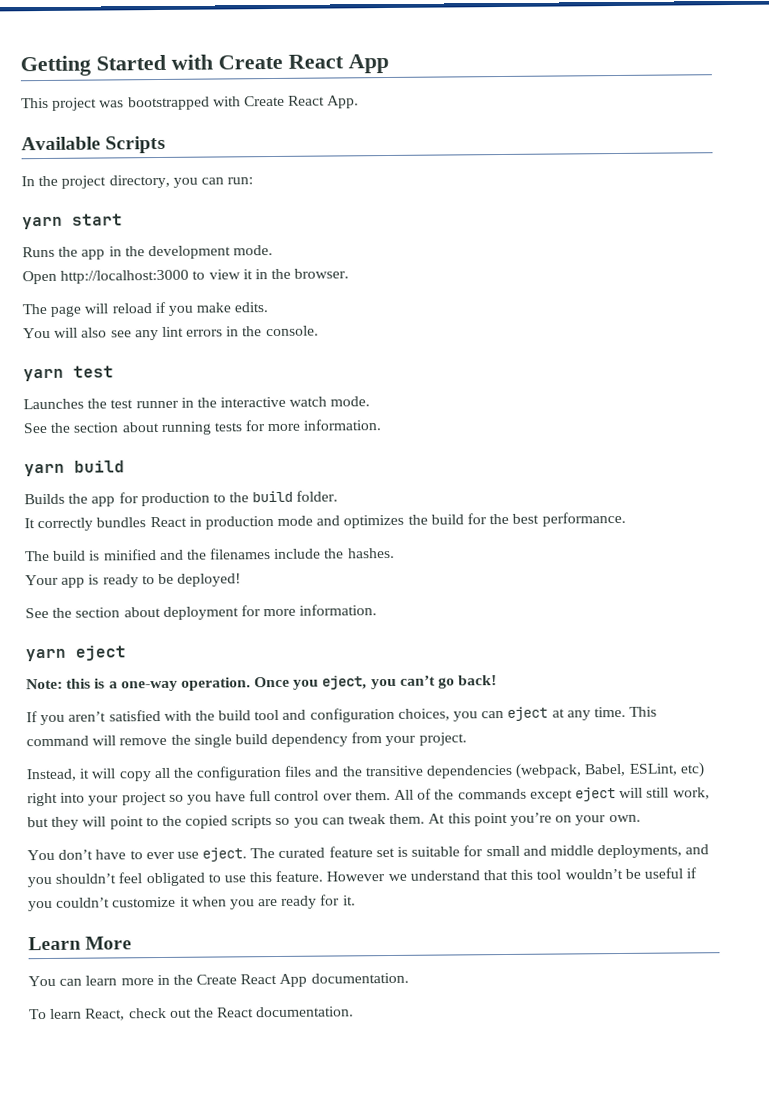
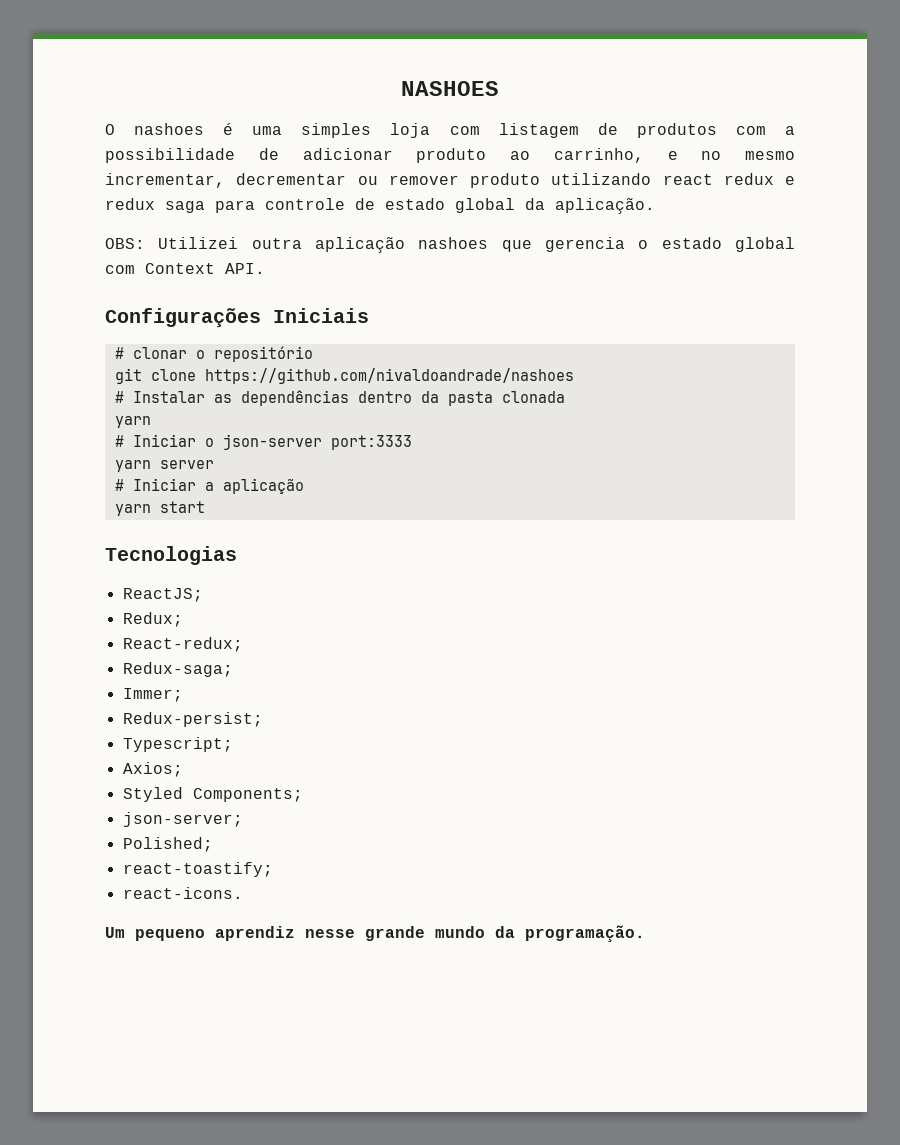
[20,53,389,77] [21,95,360,111] [21,135,167,154] [21,174,254,189] [22,213,123,230] [22,245,274,260] [22,268,350,285] [22,301,269,317] [23,325,319,341] [23,365,114,382] [23,396,371,410] [23,419,382,435] [24,460,125,477] [24,490,339,507] [24,511,626,532] [25,547,395,562] [25,573,242,588] [25,604,378,620] [25,645,126,662] [26,675,498,692] [26,706,658,726] [26,732,467,748] [26,762,705,782] [27,787,710,807] [27,812,641,830] [27,844,710,862] [27,867,698,888] [28,894,356,912] [28,936,133,951] [28,972,409,987] [29,1006,355,1021] Getting Started with Create React App // This project was bootstrapped with Create React App. // Available Scripts // In the project directory, you can run: // yarn start // Runs the app in the development mode. // Open http://localhost:3000 to view it in the browser. // The page will reload if you make edits. // You will also see any lint errors in the console. // yarn test // Launches the test runner in the interactive watch mode. // See the section about running tests for more information. // yarn build // Builds the app for production to the build folder. // It correctly bundles React in production mode and optimizes the build for the best performance. // The build is minified and the filenames include the hashes. // Your app is ready to be deployed! // See the section about deployment for more information. // yarn eject // Note: this is a one-way operation. Once you eject, you can’t go back! // If you aren’t satisfied with the build tool and configuration choices, you can eject at any time. This command will remove the single build dependency from your project. // Instead, it will copy all the configuration files and the transitive dependencies (webpack, Babel, ESLint, etc) right into your project so you have full control over them. All of the commands except eject will still work, but they will point to the copied scripts so you can tweak them. At this point you’re on your own. // You don’t have to ever use eject. The curated feature set is suitable for small and middle deployments, and you shouldn’t feel obligated to use this feature. However we understand that this tool wouldn’t be useful if you couldn’t customize it when you are ready for it. // Learn More // You can learn more in the Create React App documentation. // To learn React, check out the React documentation. -> [401,81,499,96] [105,123,796,138] [105,148,795,163] [105,173,795,188] [105,198,655,214] [105,237,796,253] [105,263,265,274] [105,308,369,328] [114,346,313,362] [114,368,574,384] [114,390,565,406] [114,416,151,428] [114,434,412,450] [114,460,214,472] [114,478,304,494] [114,501,205,516] [105,546,237,565] [122,588,203,602] [122,612,183,627] [122,637,243,652] [122,662,233,677] [122,688,183,702] [122,712,263,727] [122,737,233,752] [122,762,183,777] [122,787,303,802] [122,812,243,827] [122,837,213,852] [122,862,273,877] [122,887,243,899] [105,925,645,942] NASHOES // O nashoes é uma simples loja com listagem de produtos com a possibilidade de adicionar produto ao carrinho, e no mesmo incrementar, decrementar ou remover produto utilizando react redux e redux saga para controle de estado global da aplicação. // OBS: Utilizei outra aplicação nashoes que gerencia o estado global com Context API. // Configurações Iniciais // # clonar o repositório // git clone https://github.com/nivaldoandrade/nashoes // # Instalar as dependências dentro da pasta clonada // yarn // # Iniciar o json-server port:3333 // yarn server // # Iniciar a aplicação // yarn start // Tecnologias // ReactJS; // Redux; // React-redux; // Redux-saga; // Immer; // Redux-persist; // Typescript; // Axios; // Styled Components; // json-server; // Polished; // react-toastify; // react-icons. // Um pequeno aprendiz nesse grande mundo da programação.

